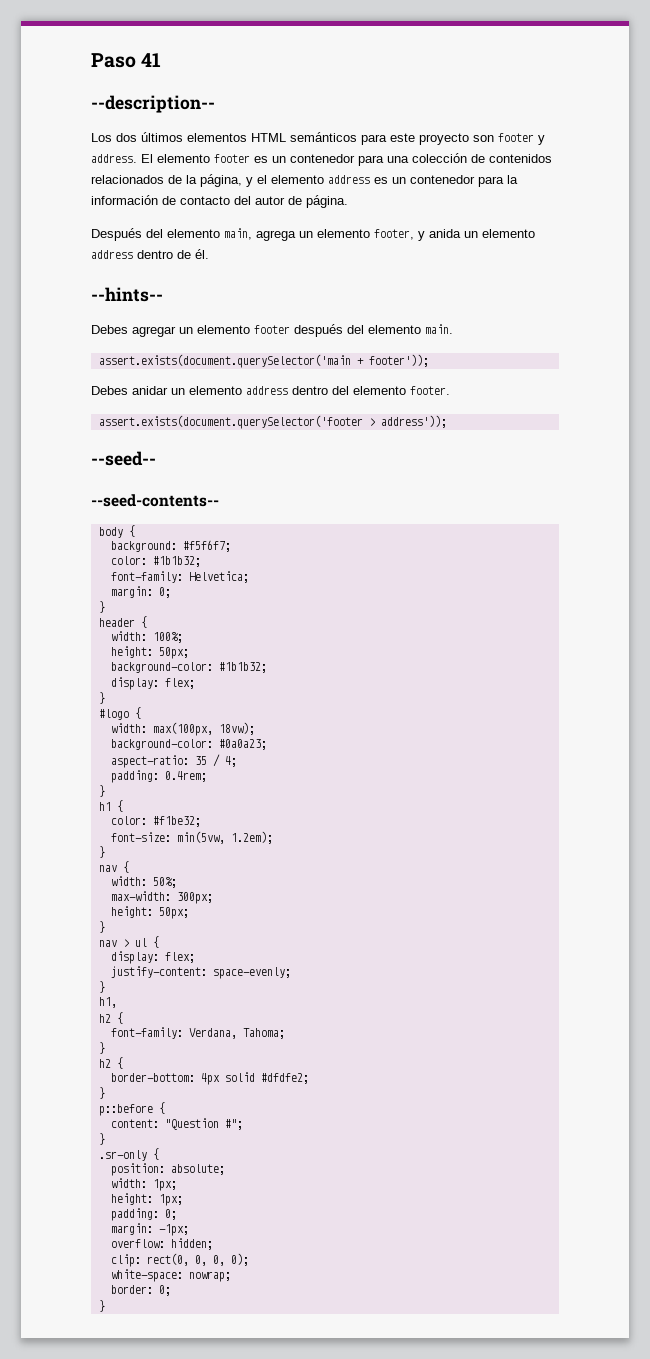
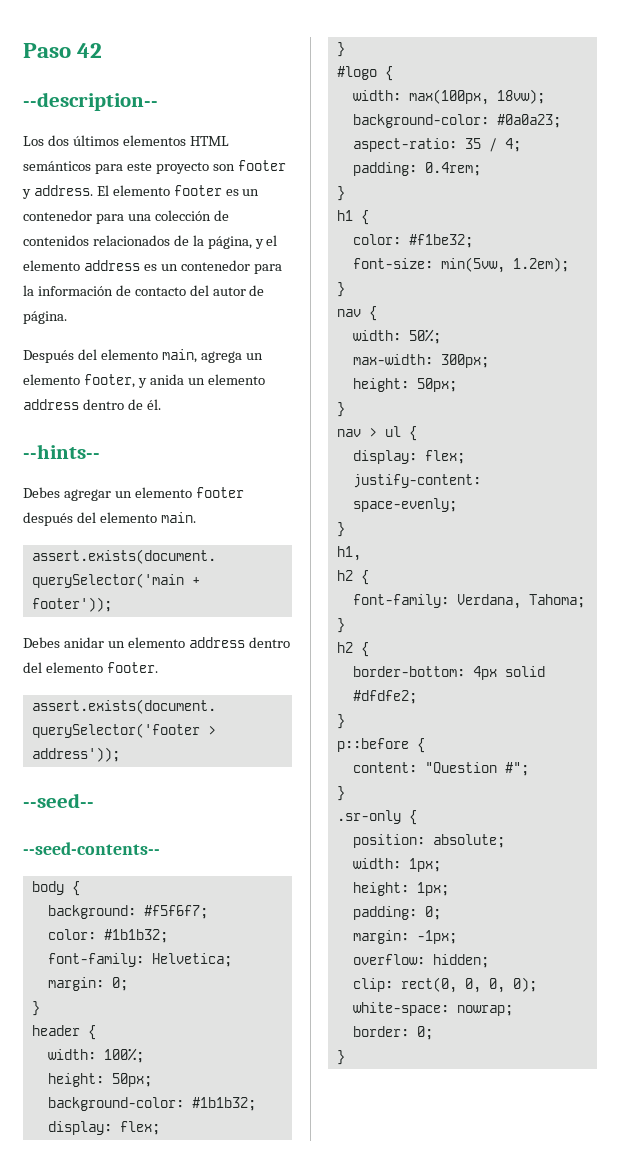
[141,53,162,67] 41 -> [77,43,103,58] 42

